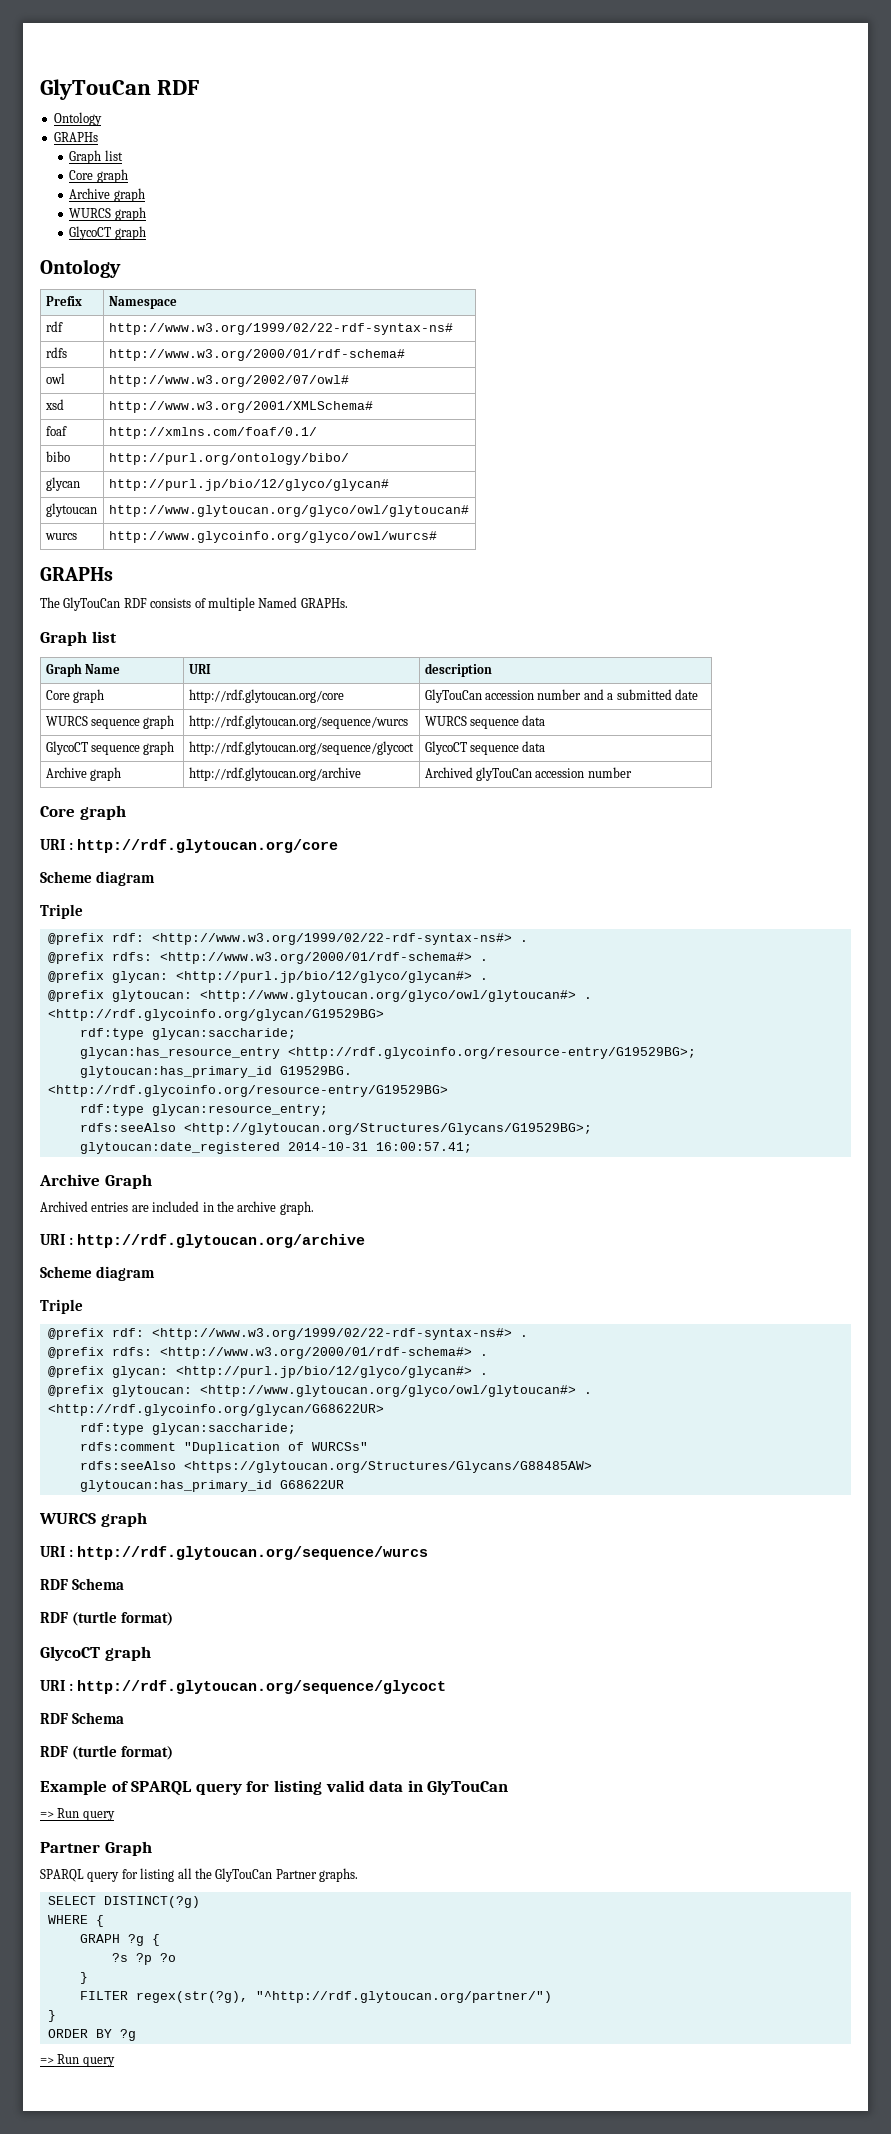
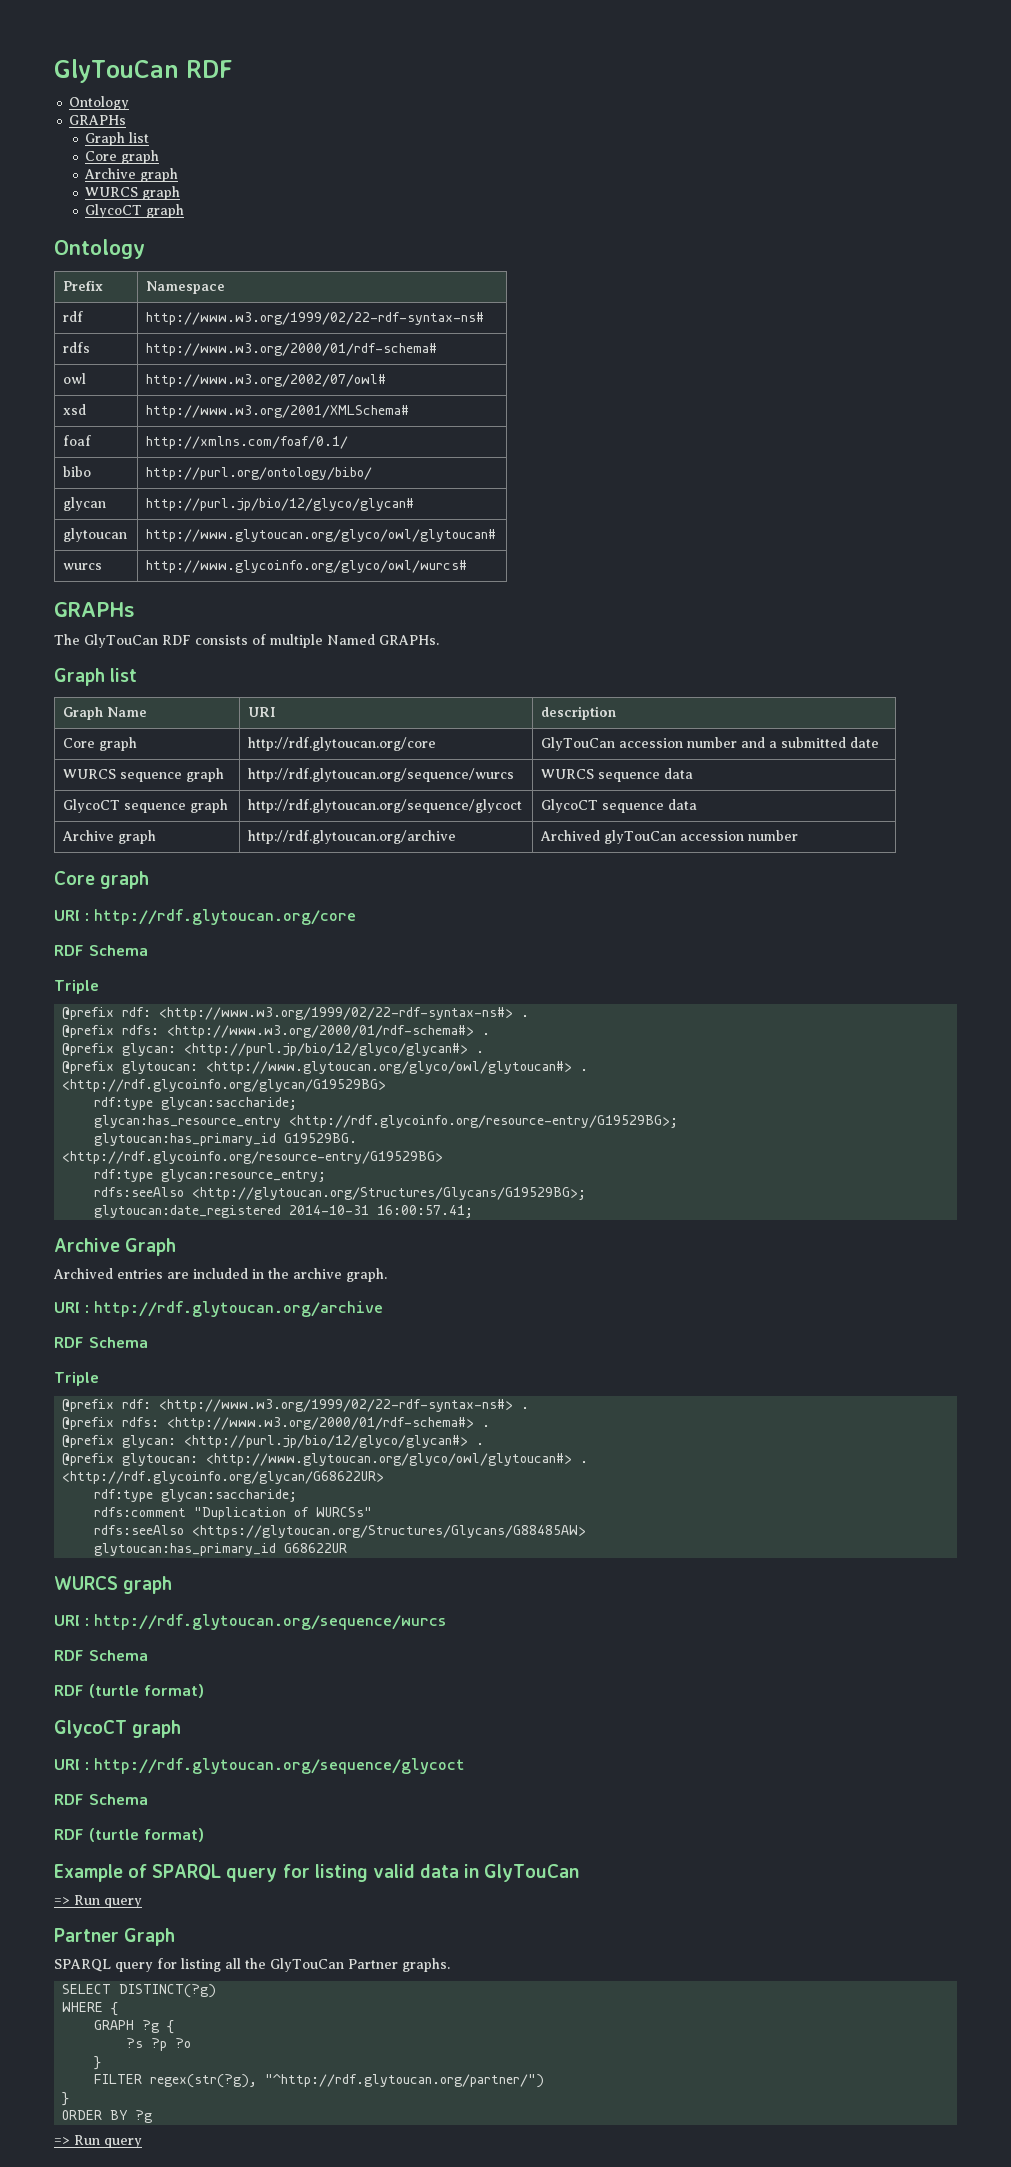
[40,871,155,886] Scheme diagram -> [54,945,148,956] RDF Schema
[40,1266,155,1281] Scheme diagram -> [54,1337,148,1348] RDF Schema

